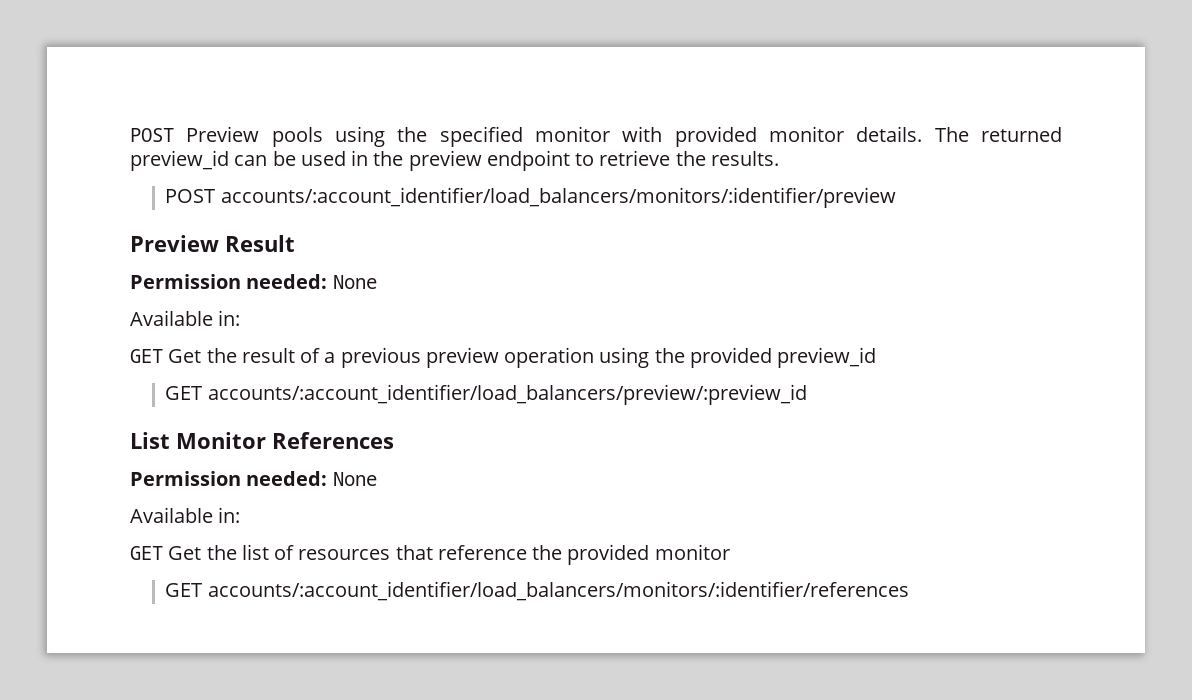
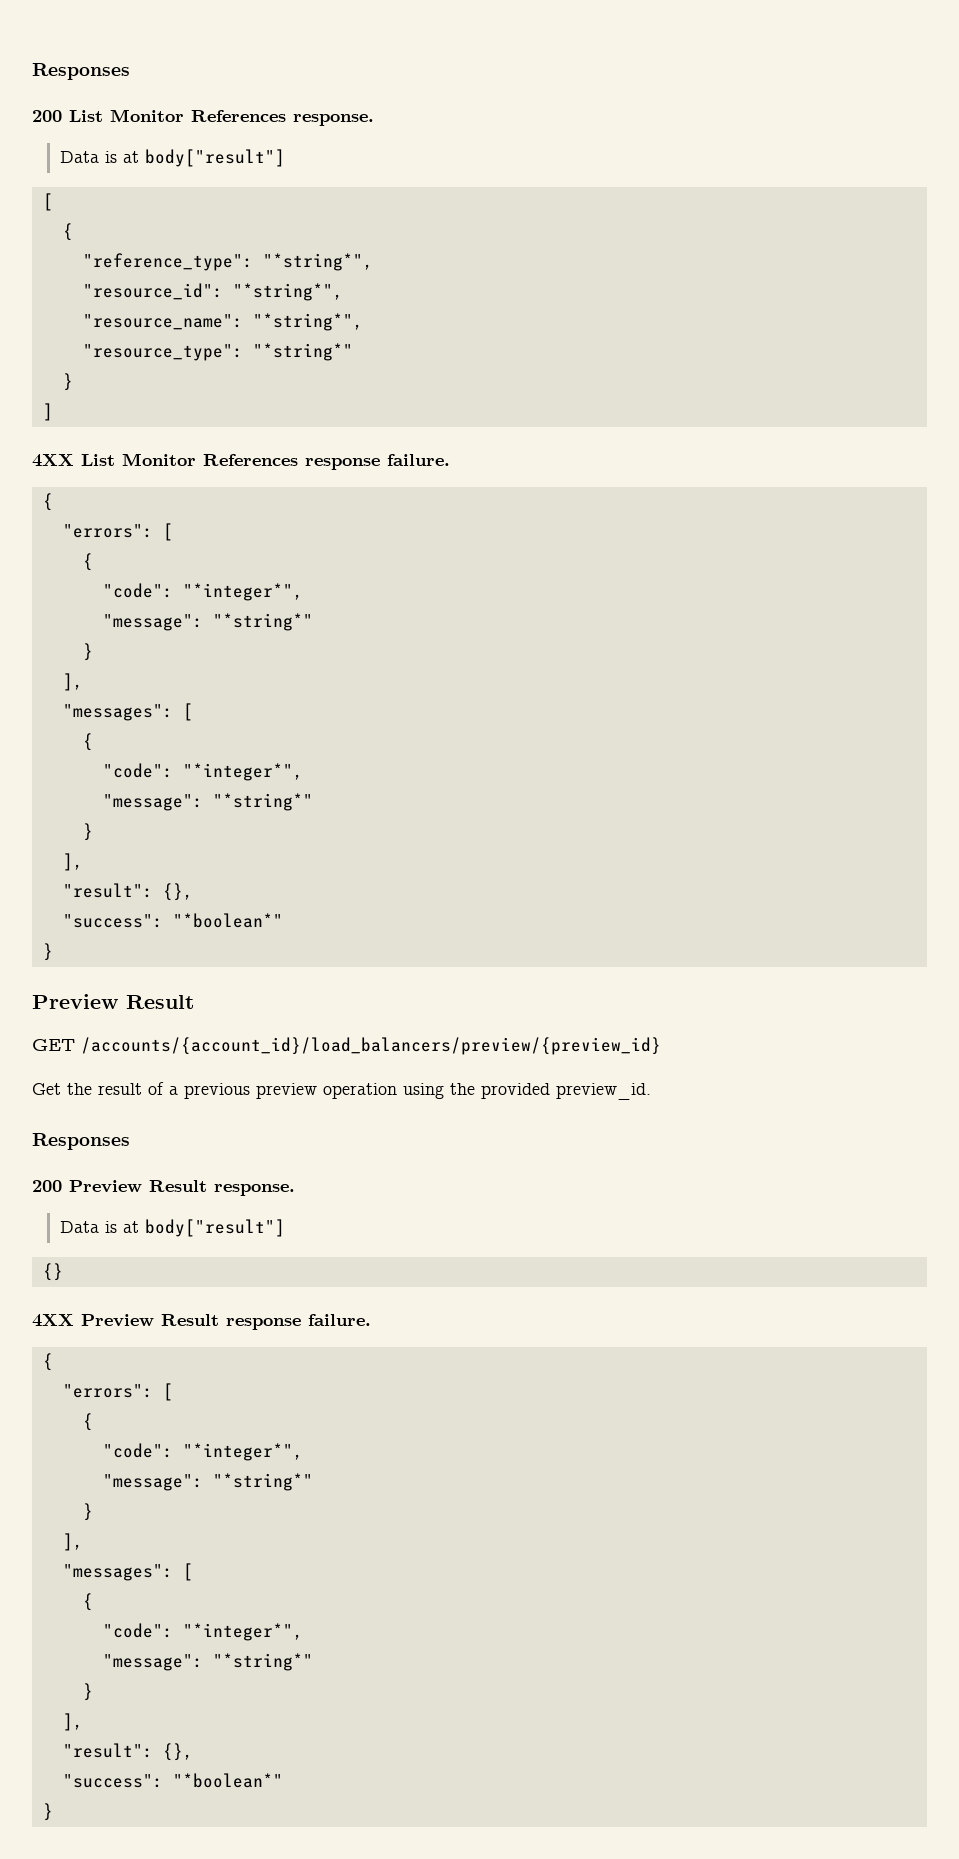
[130,126,1062,147] [130,150,779,171] [165,187,896,208] [130,235,295,252] [130,274,377,289] [130,310,241,326] [130,349,163,363] POST Preview pools using the specified monitor with provided monitor details. The returned preview_id can be used in the preview endpoint to retrieve the results. // POST accounts/:account_identifier/load_balancers/monitors/:identifier/preview // Preview Result // Permission needed: None // Available in: // GET -> [32,63,130,80] [32,109,374,126] [59,149,285,167] [42,193,53,211] [62,223,73,241] [82,253,373,271] [82,283,343,301] [82,313,363,331] [82,343,353,361] [62,373,73,391] [42,403,53,421] [32,453,450,470] [42,493,53,511] [62,523,173,541] [82,553,93,571] [102,583,303,601] [102,613,313,631] [82,643,93,661] [62,673,83,691] [62,703,193,721] [82,733,93,751] [102,763,303,781] [102,793,313,811] [82,823,93,841] [62,853,83,871] [62,883,193,901] [62,913,283,928] [42,943,53,961] [32,994,194,1009] [32,1037,661,1055] Responses // 200 List Monitor References response. // Data is at body["result"] // [ // { // "reference_type": "*string*", // "resource_id": "*string*", // "resource_name": "*string*", // "resource_type": "*string*" // } // ] // 4XX List Monitor References response failure. // { // "errors": [ // { // "code": "*integer*", // "message": "*string*" // } // ], // "messages": [ // { // "code": "*integer*", // "message": "*string*" // } // ], // "result": {}, // "success": "*boolean*" // } // Preview Result // GET /accounts/{account_id}/load_balancers/preview/{preview_id} //
[777,347,877,368] [165,384,807,405] [130,432,394,449] [130,471,377,486] [130,507,241,523] [130,544,730,565] [165,581,909,601] preview_id // GET accounts/:account_identifier/load_balancers/preview/:preview_id // List Monitor References // Permission needed: None // Available in: // GET Get the list of resources that reference the provided monitor // GET accounts/:account_identifier/load_balancers/monitors/:identifier/references -> [556,1083,651,1100] [32,1133,130,1150] [32,1180,295,1196] [59,1219,285,1237] [42,1263,63,1281] [32,1314,371,1330] [42,1353,53,1371] [62,1383,173,1401] [82,1413,93,1431] [102,1443,303,1461] [102,1473,313,1491] [82,1503,93,1521] [62,1533,83,1551] [62,1563,193,1581] [82,1593,93,1611] [102,1623,303,1641] [102,1653,313,1671] [82,1683,93,1701] [62,1713,83,1731] [62,1743,193,1761] [62,1773,283,1788] [42,1803,53,1821] preview_id. // Responses // 200 Preview Result response. // Data is at body["result"] // {} // 4XX Preview Result response failure. // { // "errors": [ // { // "code": "*integer*", // "message": "*string*" // } // ], // "messages": [ // { // "code": "*integer*", // "message": "*string*" // } // ], // "result": {}, // "success": "*boolean*" // }

